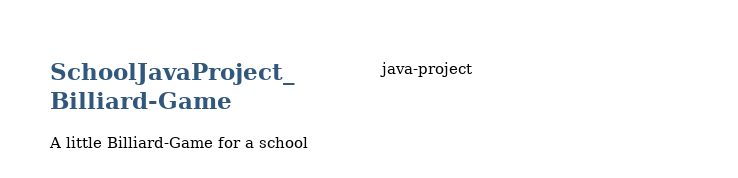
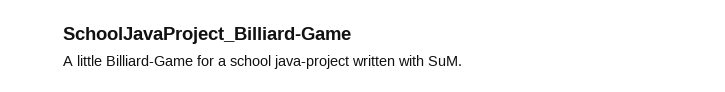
(472, 69) none -> [352,55,462,66] written with SuM.

